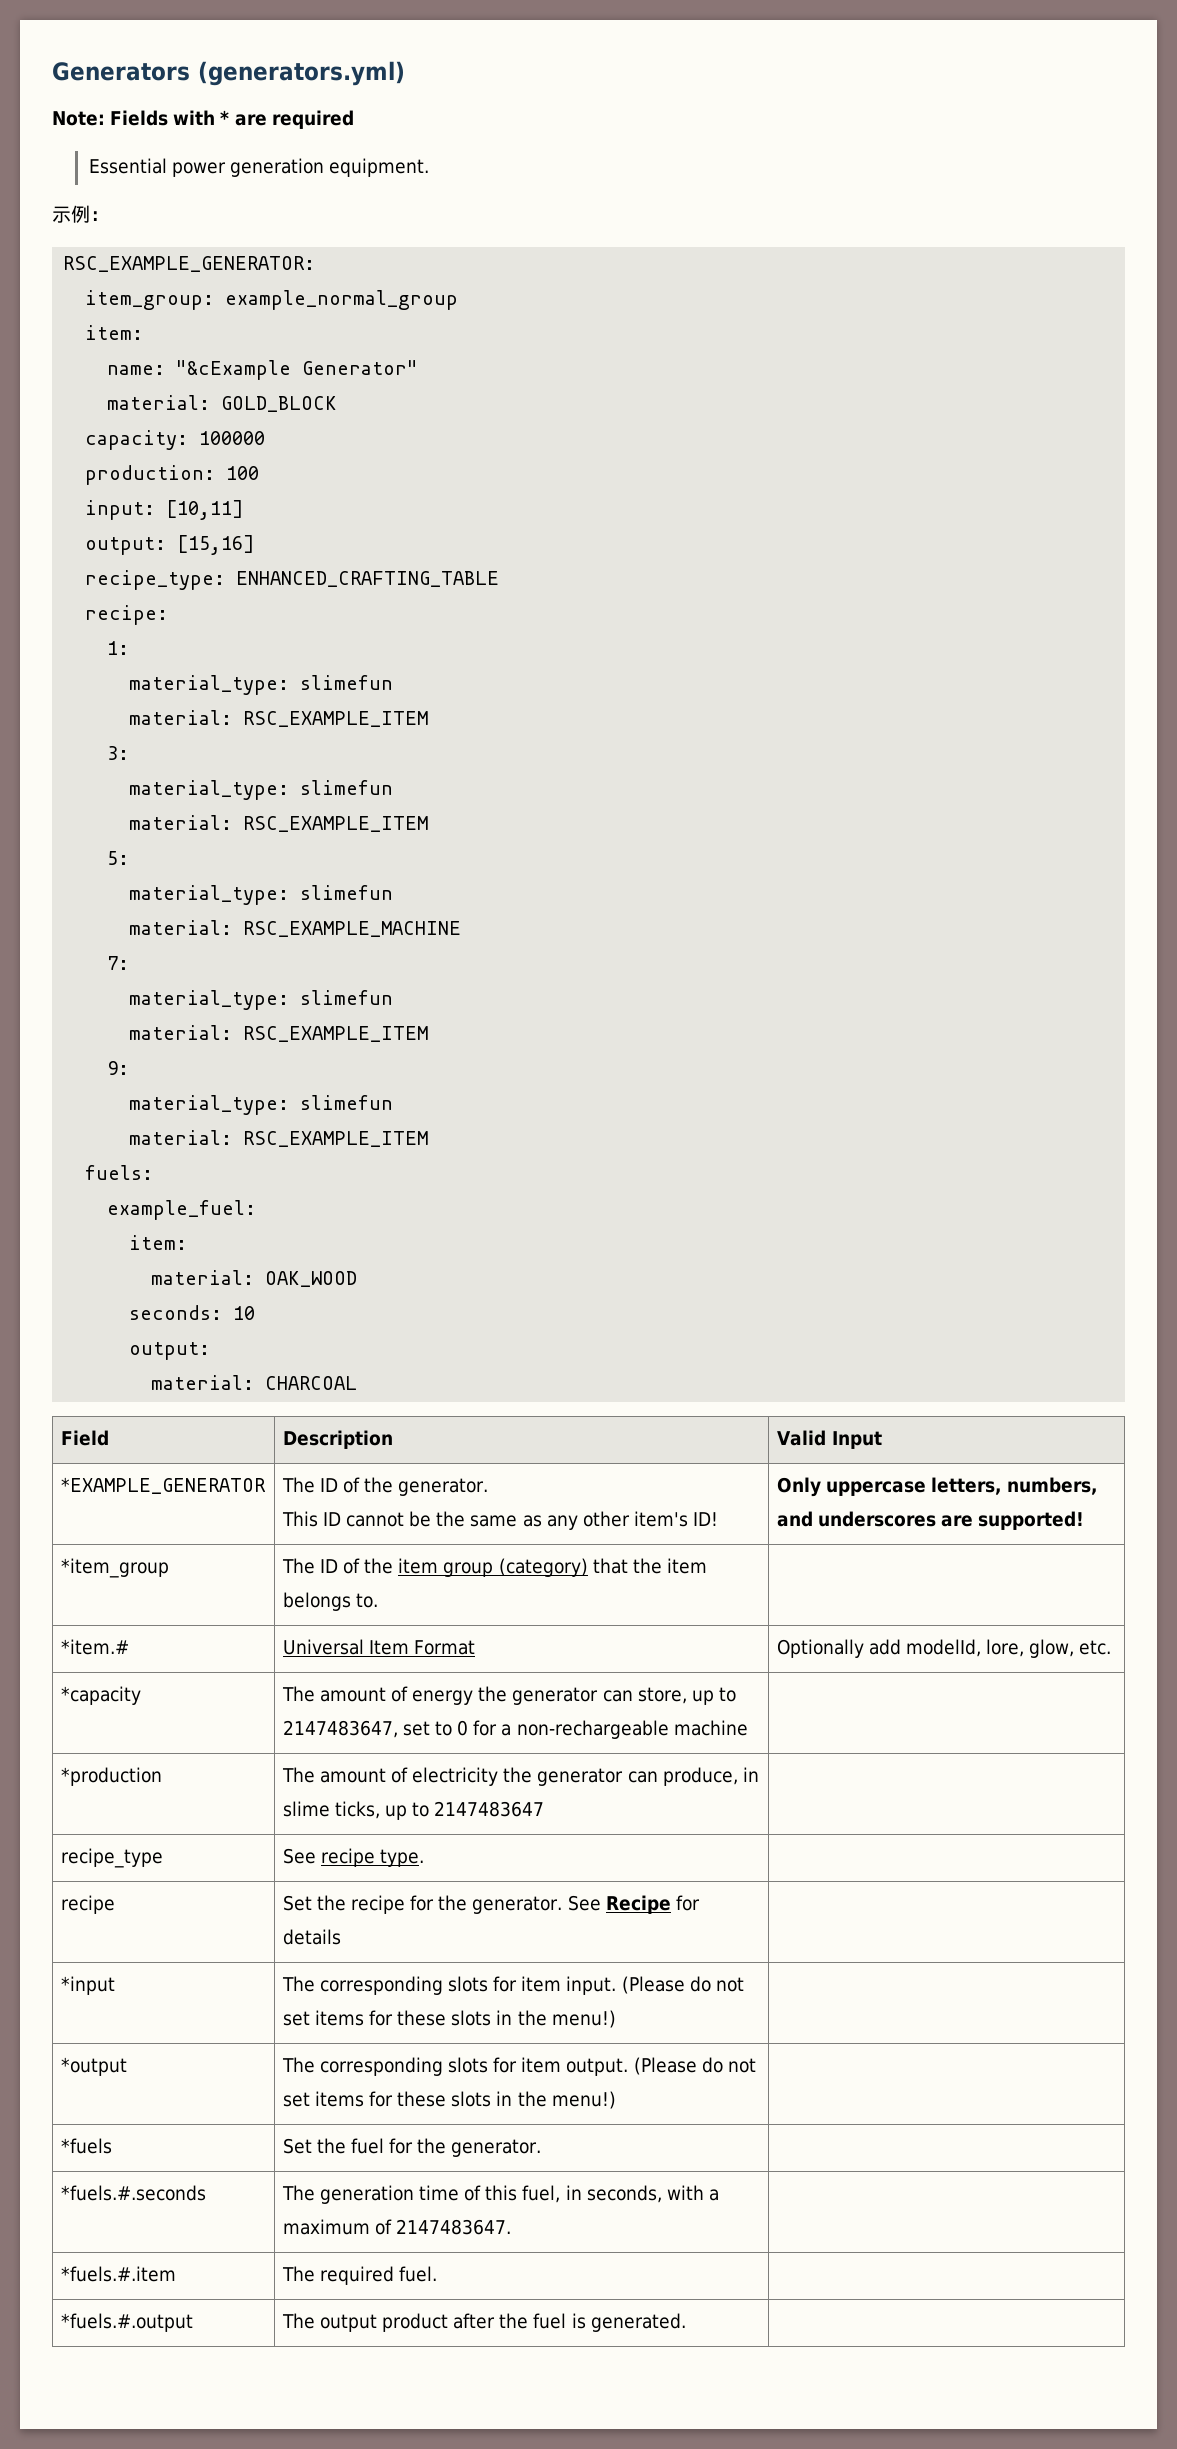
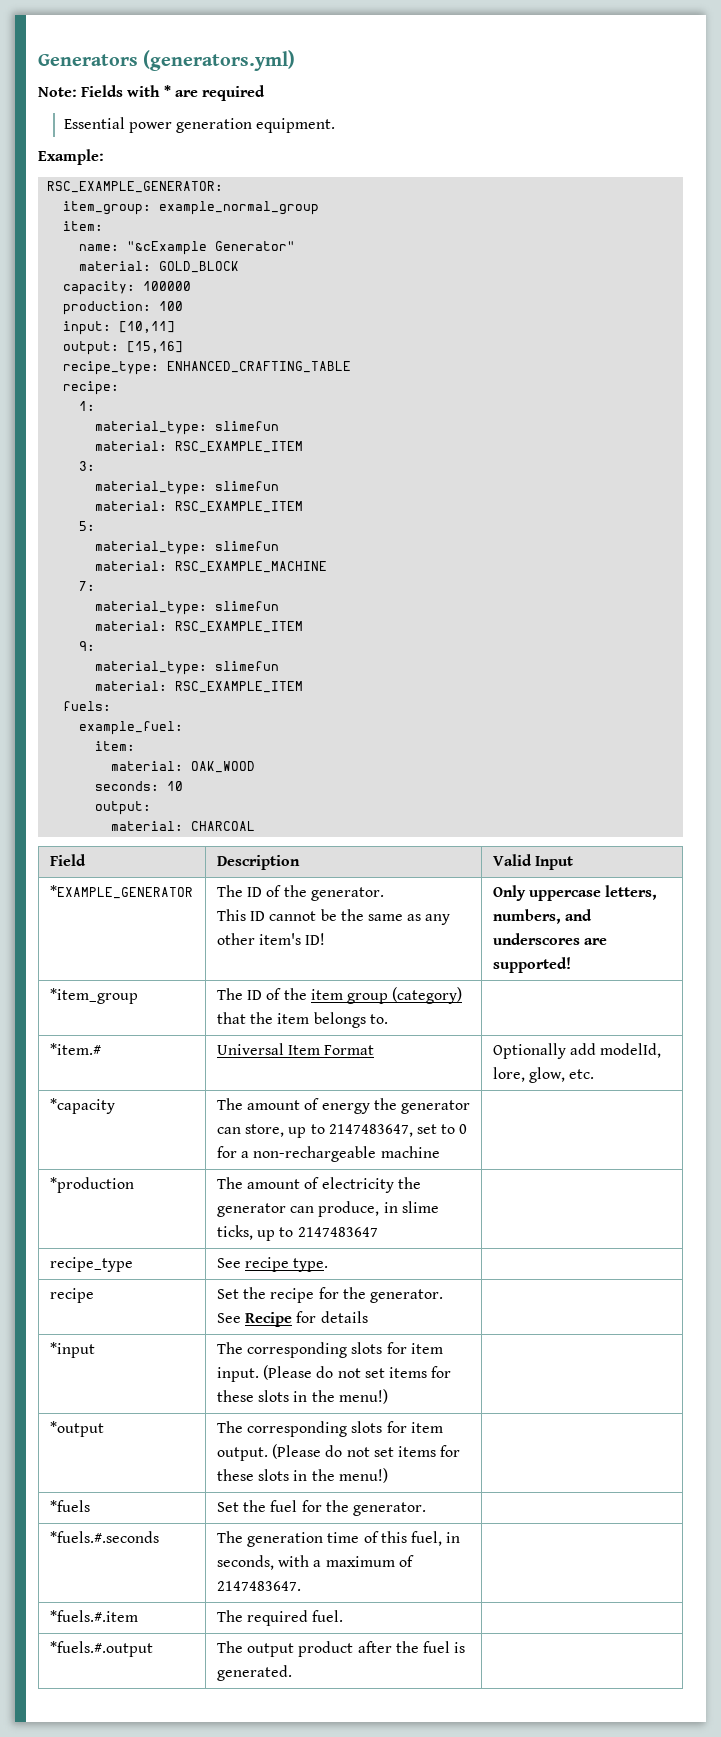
[52,205,109,223] 示例： -> [38,149,104,165] Example:

